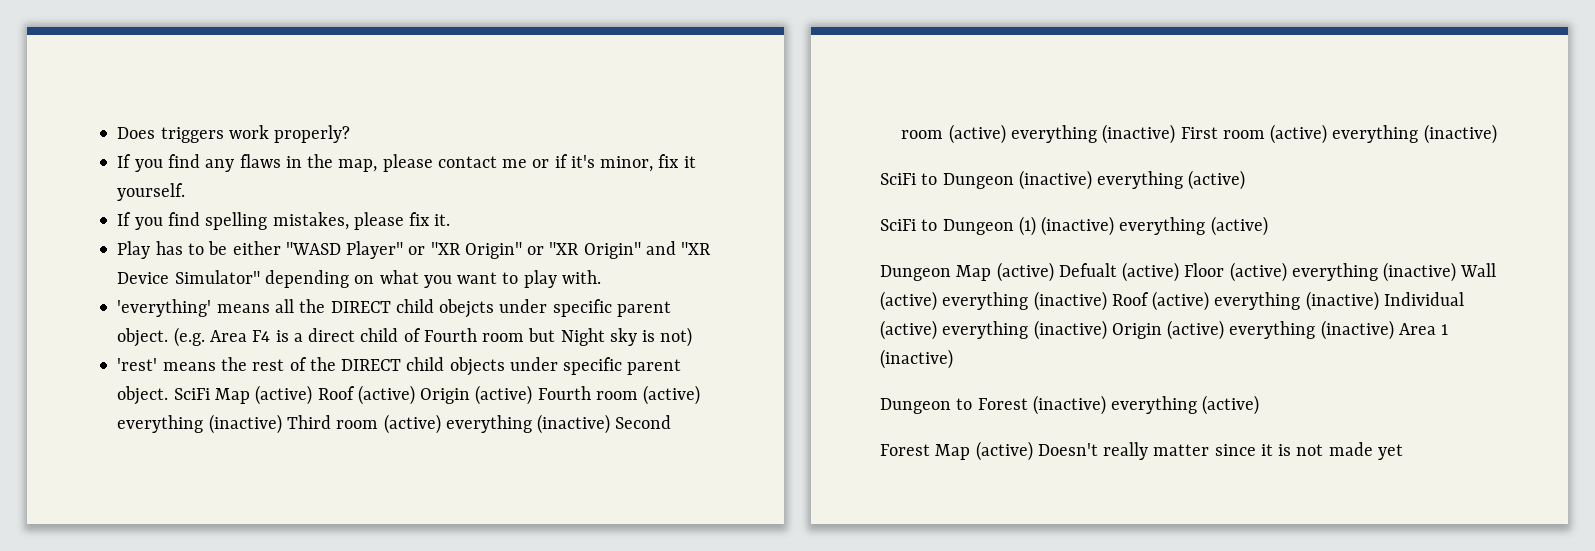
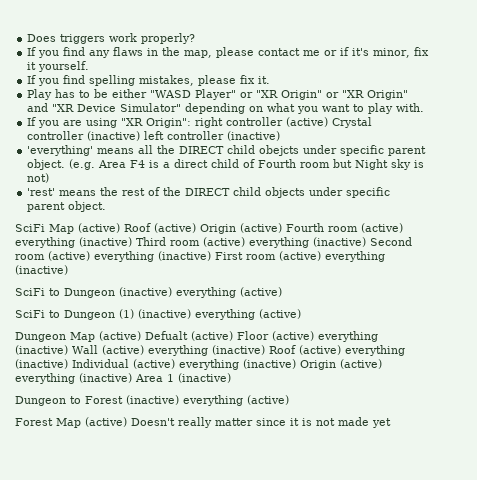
(601, 277) none -> [27,117,373,128] [27,131,281,141] // If you are using "XR Origin": right controller (active) Crystal controller (inactive) left controller (inactive)
(169, 395) none -> (107, 206) //

